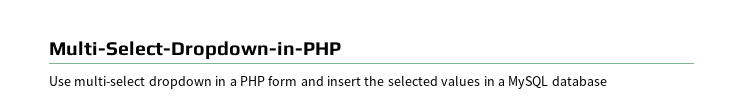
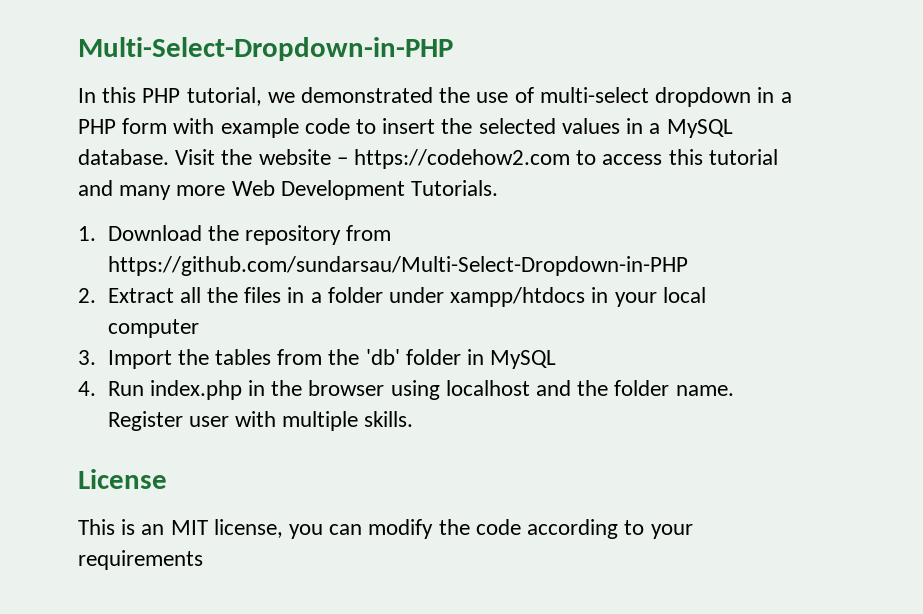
[49,76,71,86] Use -> [78,87,534,106] In this PHP tutorial, we demonstrated the use of
[300,76,324,86] and -> [173,118,377,138] with example code to
[551,76,607,86] database -> [78,149,778,169] [78,180,499,200] [78,225,392,245] [107,256,688,276] [78,287,706,307] [107,319,199,338] [78,349,557,369] [78,380,734,400] [107,411,414,431] [78,469,167,489] [78,519,693,539] [78,550,203,570] database. Visit the website – https://codehow2.com to access this tutorial and many more Web Development Tutorials. // 1. Download the repository from https://github.com/sundarsau/Multi-Select-Dropdown-in-PHP // 2. Extract all the files in a folder under xampp/htdocs in your local computer // 3. Import the tables from the 'db' folder in MySQL // 4. Run index.php in the browser using localhost and the folder name. Register user with multiple skills. // License // This is an MIT license, you can modify the code according to your requirements

